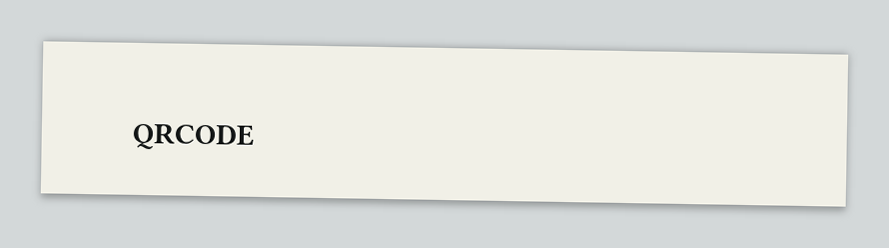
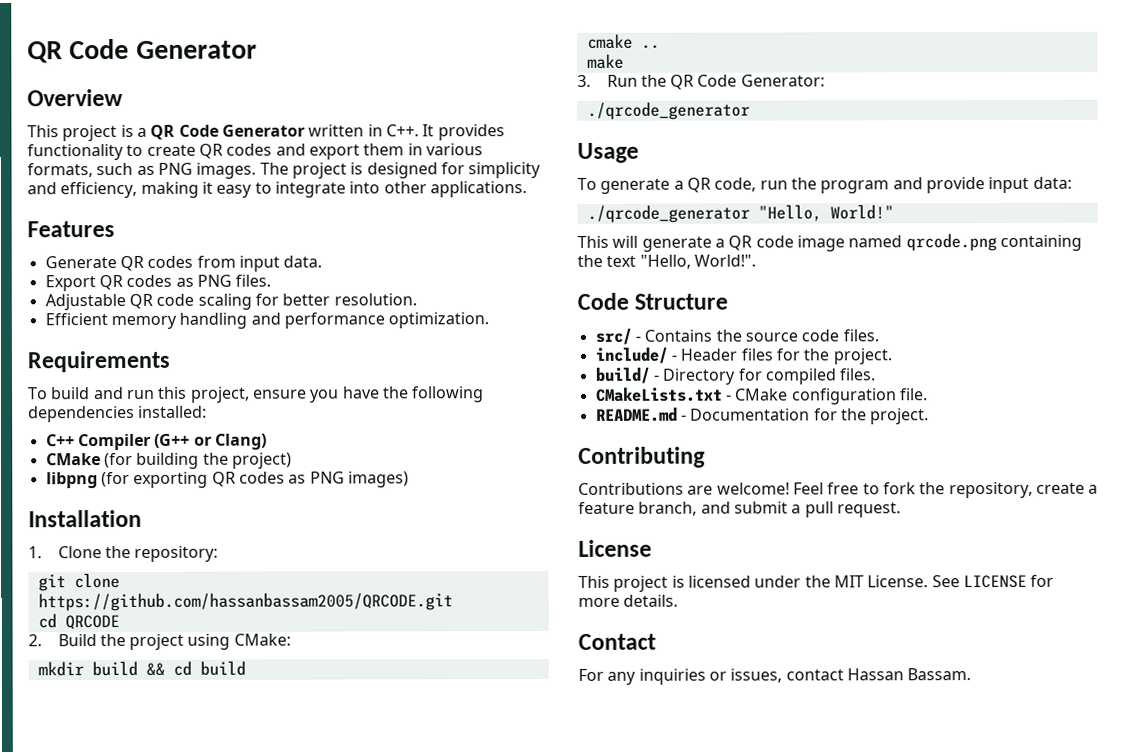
[132,122,255,151] QRCODE -> [27,38,257,64] [27,88,123,107] [27,124,505,142] [27,143,483,161] [27,162,542,179] [27,181,527,199] [27,221,115,238] [44,255,323,272] [44,274,272,292] [44,293,417,311] [44,312,490,330] [27,350,170,373] [28,386,485,403] [28,405,208,423] [45,433,267,451] [45,452,292,469] [45,471,409,489] [28,509,142,528] [28,545,219,562] [37,573,120,592] [37,592,453,612] [37,613,120,630] [28,633,291,650] [37,660,246,677] [586,33,660,49] [586,53,624,69] [577,74,825,90] [586,101,750,120] [577,142,639,163] [577,176,1072,194] [586,204,894,223] [577,233,1082,252] [577,254,756,269] [577,292,729,310] [594,327,879,345] [594,346,892,365] [594,366,877,385] [595,386,928,405] [595,406,930,425] [578,446,706,468] [578,481,1099,499] [578,501,901,518] [578,539,652,557] [578,574,1055,592] [578,594,679,607] [578,633,656,650] [578,668,972,685] QR Code Generator // Overview // This project is a QR Code Generator written in C++. It provides functionality to create QR codes and export them in various formats, such as PNG images. The project is designed for simplicity and efficiency, making it easy to integrate into other applications. // Features // Generate QR codes from input data. // Export QR codes as PNG files. // Adjustable QR code scaling for better resolution. // Efficient memory handling and performance optimization. // Requirements // To build and run this project, ensure you have the following dependencies installed: // C++ Compiler (G++ or Clang) // CMake (for building the project) // libpng (for exporting QR codes as PNG images) // Installation // 1. Clone the repository: // git clone https://github.com/hassanbassam2005/QRCODE.git // cd QRCODE // 2. Build the project using CMake: // mkdir build && cd build // cmake .. // make // 3. Run the QR Code Generator: // ./qrcode_generator // Usage // To generate a QR code, run the program and provide input data: // ./qrcode_generator "Hello, World!" // This will generate a QR code image named qrcode.png containing the text "Hello, World!". // Code Structure // src/ - Contains the source code files. // include/ - Header files for the project. // build/ - Directory for compiled files. // CMakeLists.txt - CMake configuration file. // README.md - Documentation for the project. // Contributing // Contributions are welcome! Feel free to fork the repository, create a feature branch, and submit a pull request. // License // This project is licensed under the MIT License. See LICENSE for more details. // Contact // For any inquiries or issues, contact Hassan Bassam.

